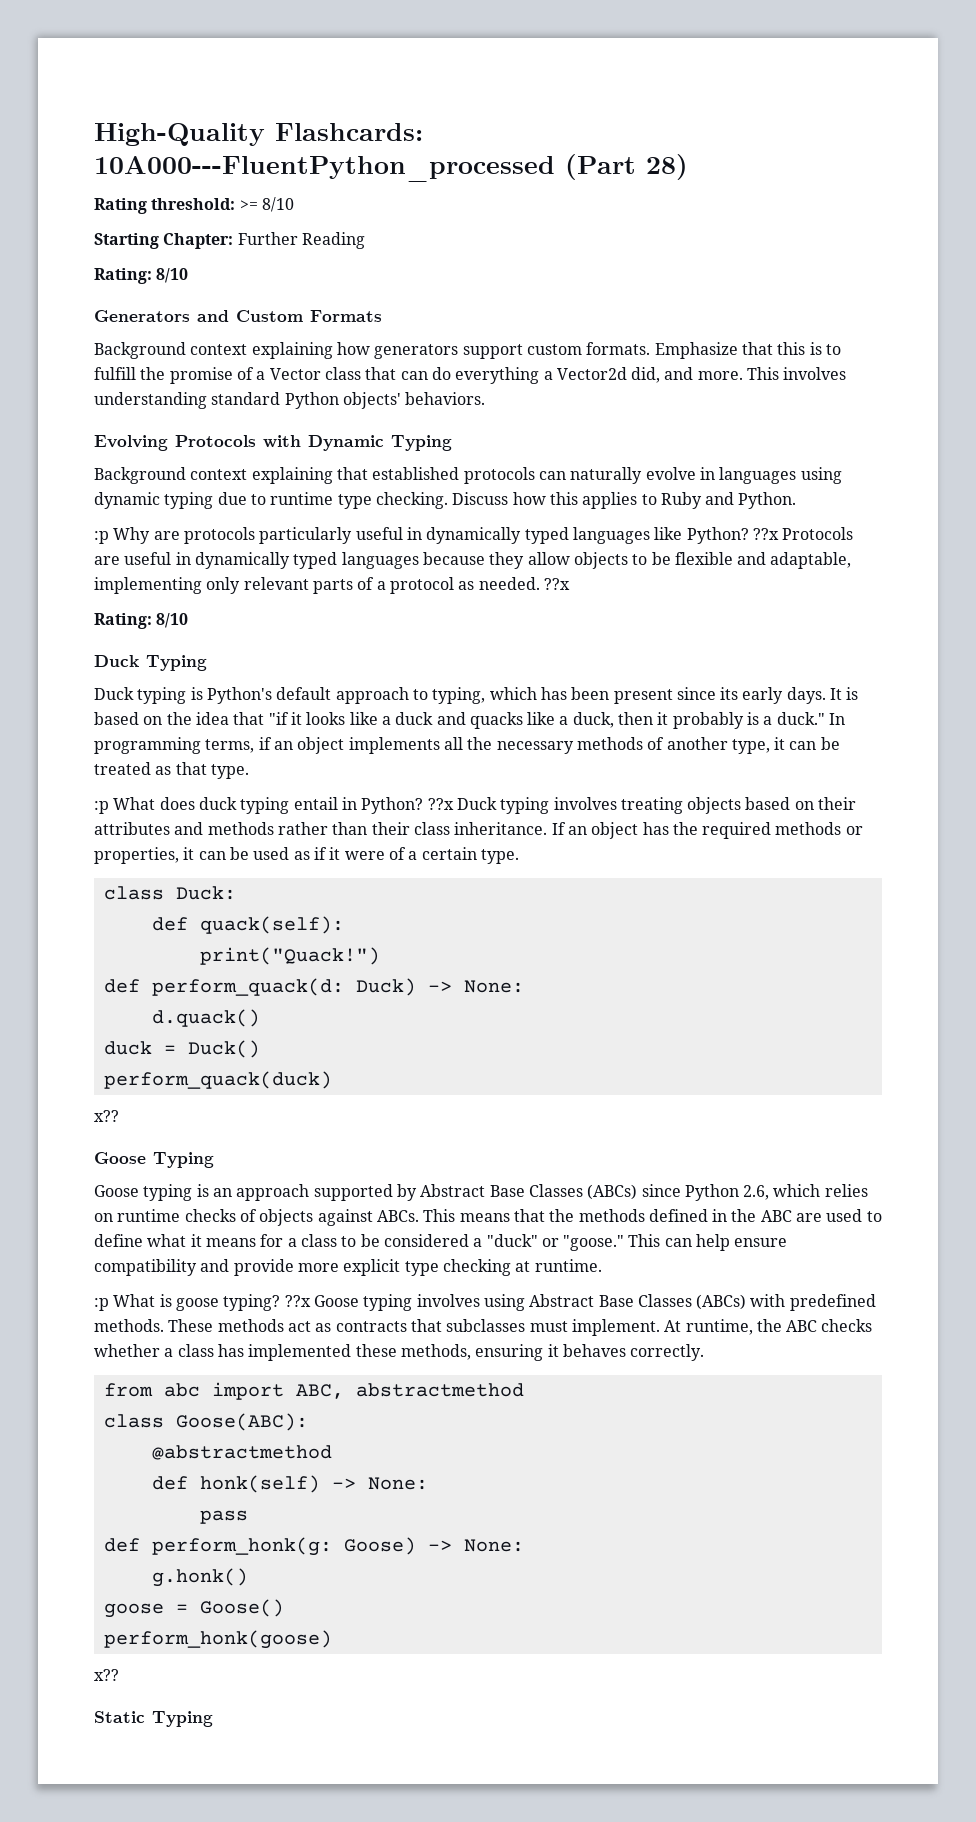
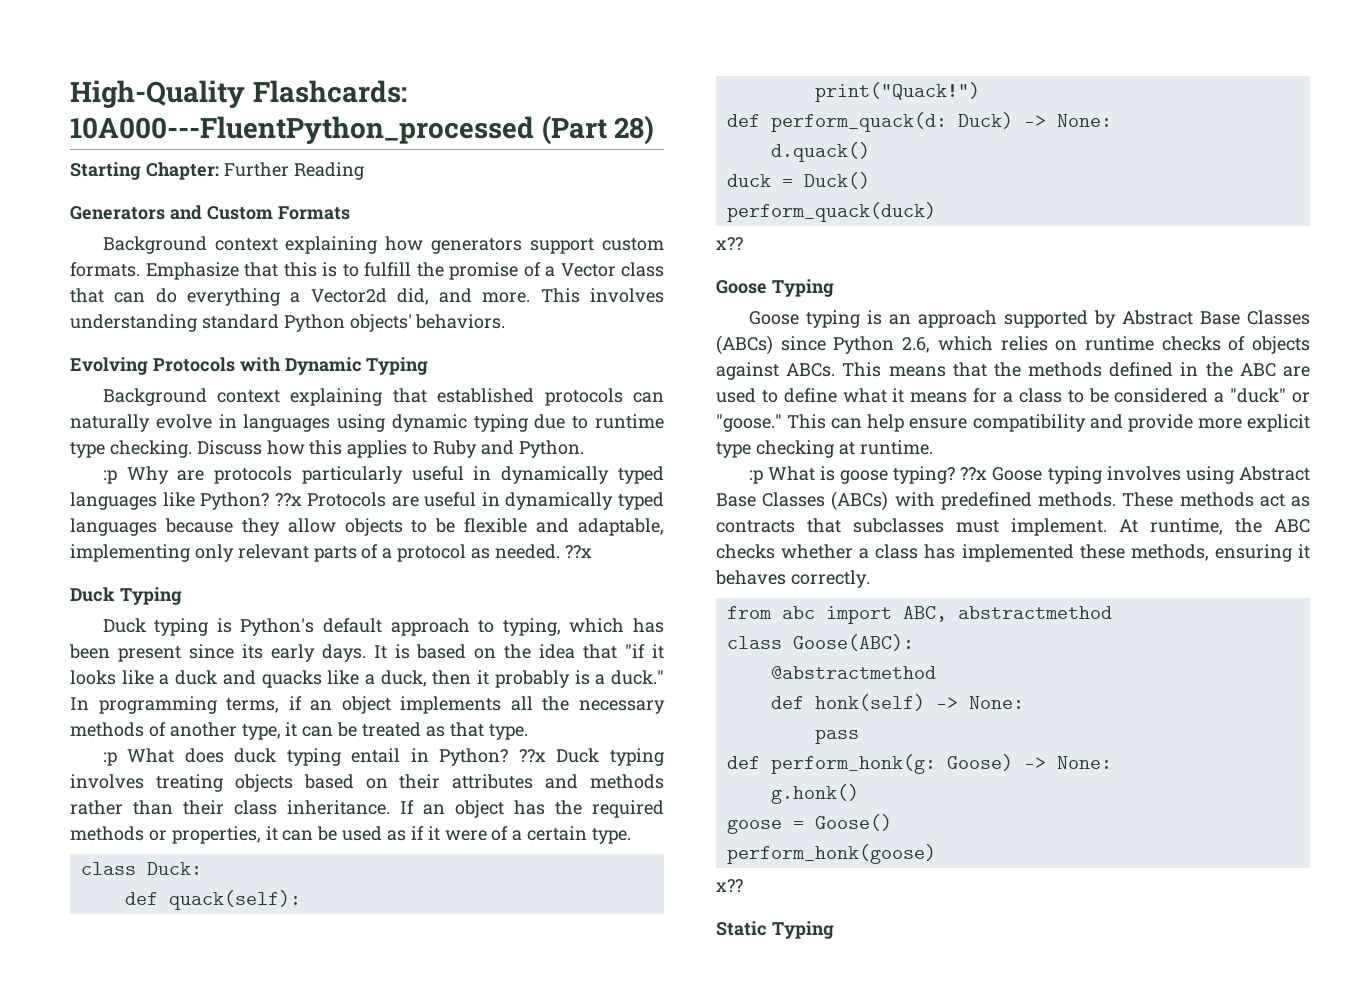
[94,197,294,214] // Rating threshold: >= 8/10 -> (655, 130) none
[94,268,189,284] // Rating: 8/10 -> (364, 171) none
[94,613,189,629] // Rating: 8/10 -> (592, 551) none

